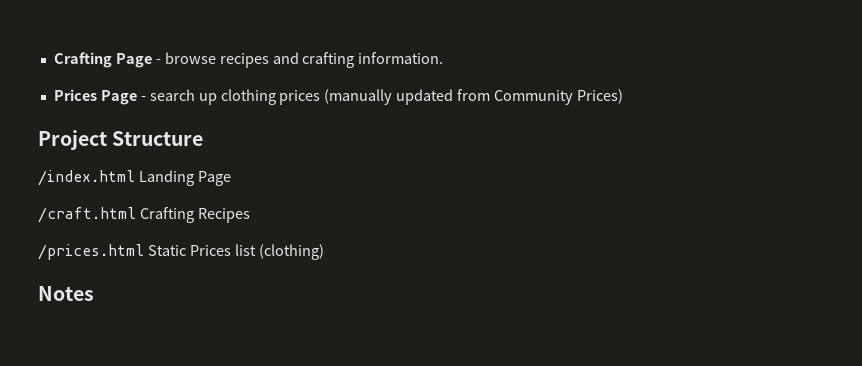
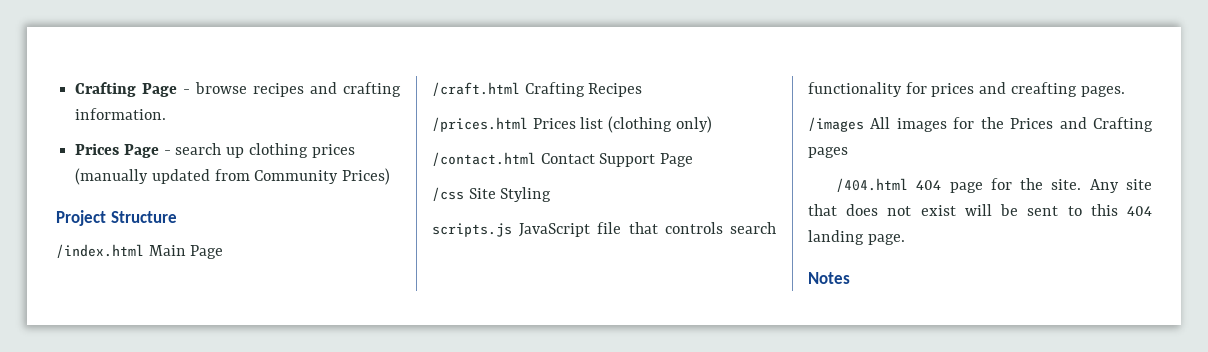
[138,170,194,186] Landing -> [148,245,186,256] Main
[147,245,186,256] Static -> (528, 124) none
[258,244,324,260] (clothing) -> [608,116,712,133] [432,152,694,167] [432,187,552,202] [432,222,776,237] [808,82,1125,97] [808,117,1153,132] [808,147,848,158] [835,178,1152,193] [808,204,1152,216] [808,230,905,245] (clothing only) // /contact.html Contact Support Page // /css Site Styling // scripts.js JavaScript file that controls search functionality for prices and creafting pages. // /images All images for the Prices and Crafting pages // /404.html 404 page for the site. Any site that does not exist will be sent to this 404 landing page.

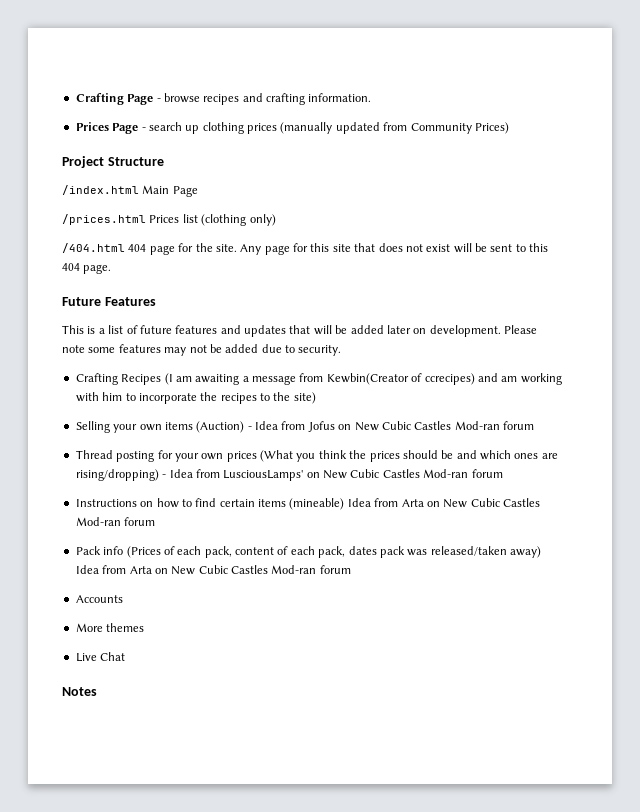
[432,82,643,97] // /craft.html Crafting Recipes -> (198, 191) none
[432,152,694,167] [432,187,552,202] [432,222,776,237] [808,82,1125,97] [808,117,1153,132] [808,147,848,158] // /contact.html Contact Support Page // /css Site Styling // scripts.js JavaScript file that controls search functionality for prices and creafting pages. // /images All images for the Prices and Crafting pages -> (276, 220) none
(1119, 186) none -> [264,243,330,255] page for this
[808,230,864,245] landing -> (80, 267) none
(905, 239) none -> [62,297,156,306] [62,325,537,337] [62,344,342,356] [75,373,562,385] [75,392,316,404] [75,421,534,433] [75,450,558,462] [75,469,503,481] [75,498,540,510] [75,517,156,526] [75,546,541,558] [75,565,351,575] [75,595,123,603] [75,623,145,632] [75,652,126,662] // Future Features // This is a list of future features and updates that will be added later on development. Please note some features may not be added due to security. // Crafting Recipes (I am awaiting a message from Kewbin(Creator of ccrecipes) and am working with him to incorporate the recipes to the site) // Selling your own items (Auction) - Idea from Jofus on New Cubic Castles Mod-ran forum // Thread posting for your own prices (What you think the prices should be and which ones are rising/dropping) - Idea from LusciousLamps' on New Cubic Castles Mod-ran forum // Instructions on how to find certain items (mineable) Idea from Arta on New Cubic Castles Mod-ran forum // Pack info (Prices of each pack, content of each pack, dates pack was released/taken away) Idea from Arta on New Cubic Castles Mod-ran forum // Accounts // More themes // Live Chat

